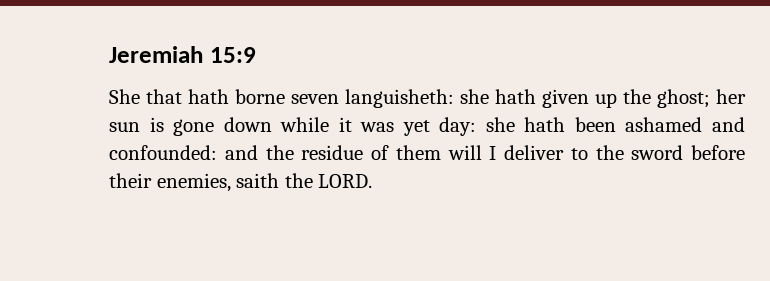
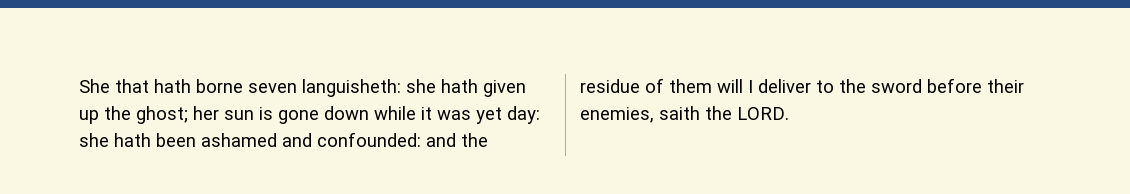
[109,46,256,63] Jeremiah 15:9 // -> (79, 86) none

